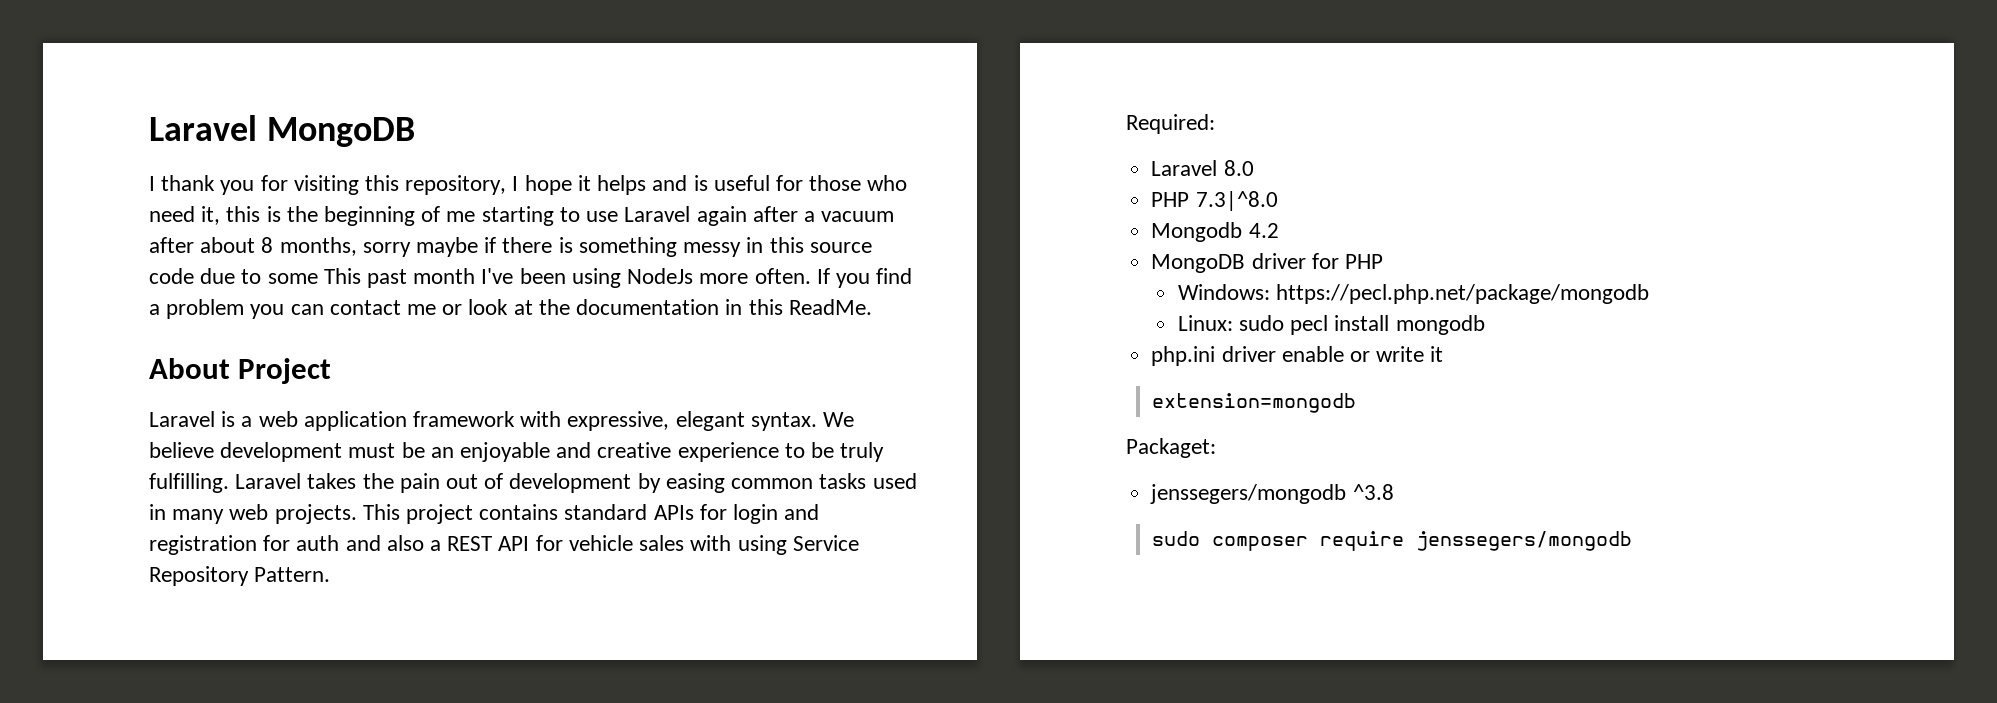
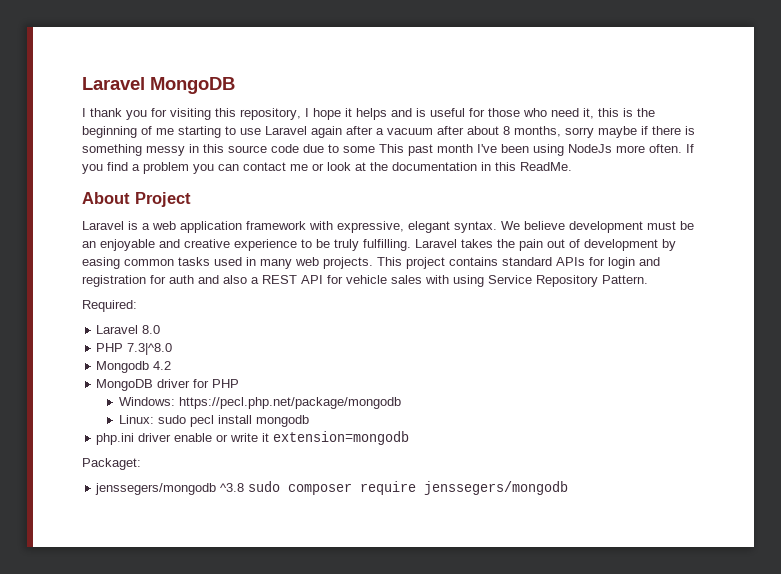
(1444, 354) // -> (270, 437) none
(1394, 492) // -> (245, 487) none

